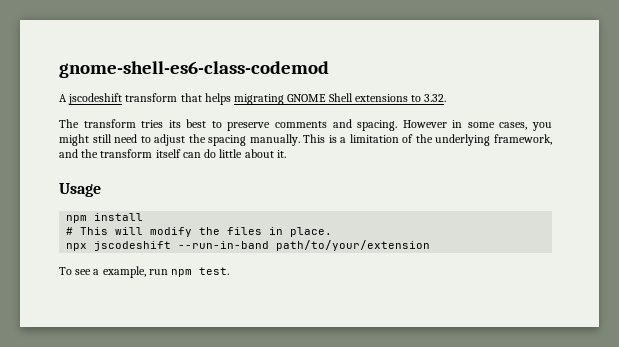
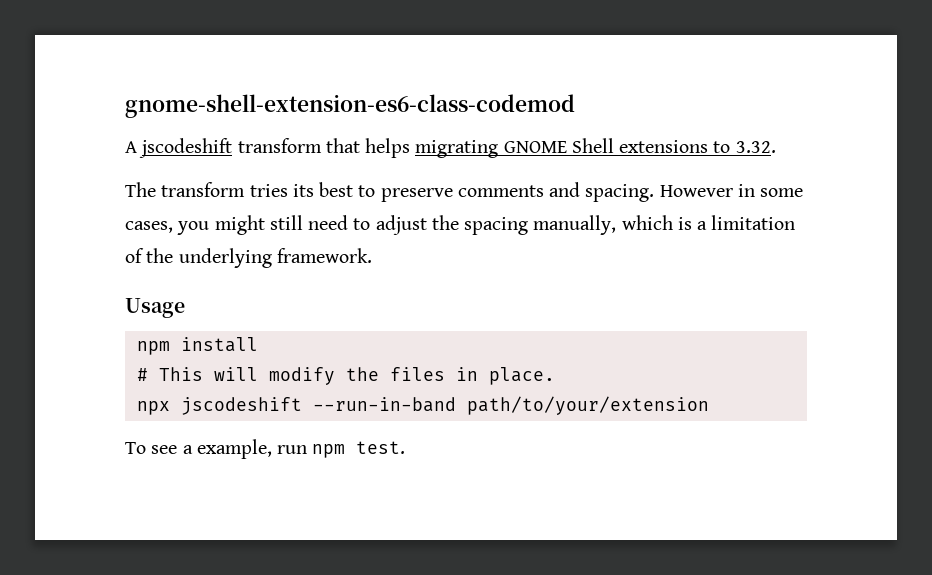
[59,61,329,78] gnome-shell-es6-class-codemod -> [125,94,575,118] gnome-shell-extension-es6-class-codemod
[249,134,326,146] manually. This -> [533,215,673,235] manually, which
[494,134,553,145] [59,149,286,158] framework, and the transform itself can do little about it. -> [276,248,372,263] framework.

